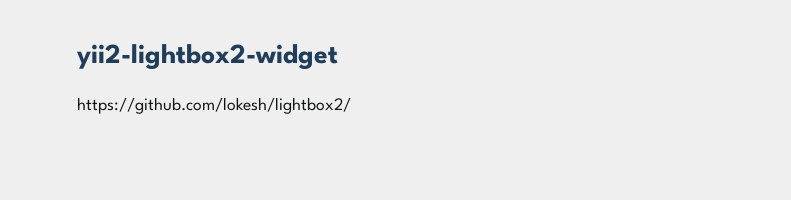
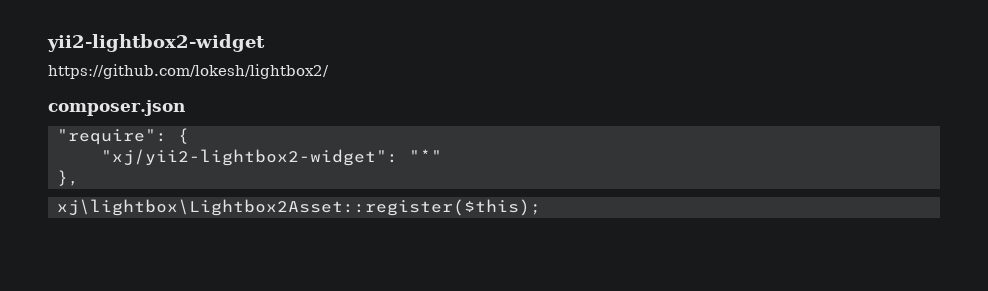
(351, 105) none -> [48,100,185,116] [57,128,189,145] [101,149,442,166] [57,170,79,186] [57,199,541,216] // composer.json // "require": { // "xj/yii2-lightbox2-widget": "*" // }, // xj\lightbox\Lightbox2Asset::register($this);

